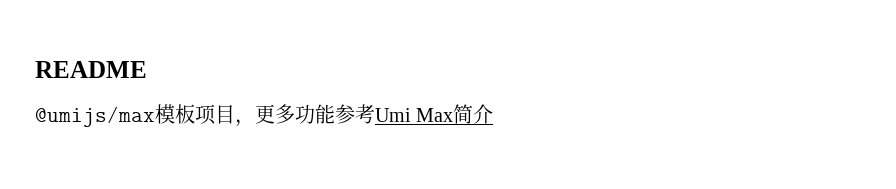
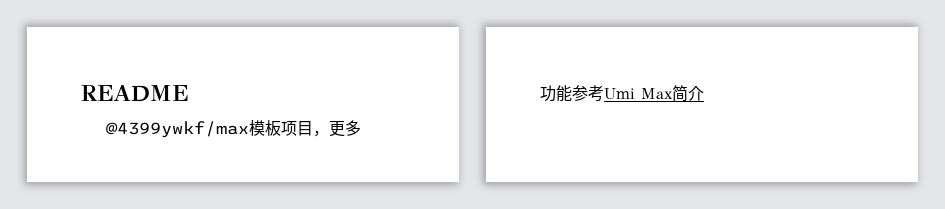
[35,106,155,127] @umijs/max -> [105,121,249,138] @4399ywkf/max

